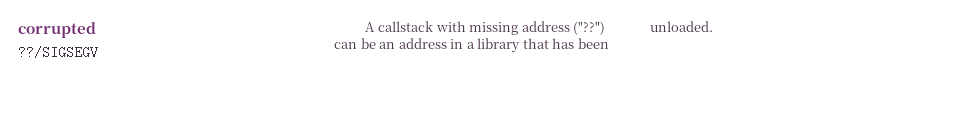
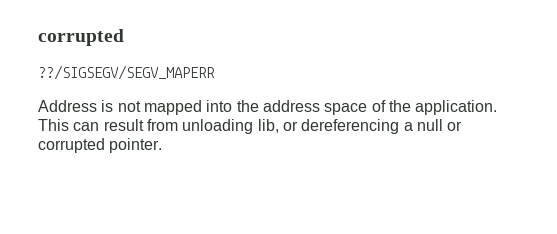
[18,46,98,59] [365,21,606,35] [334,38,609,53] [650,21,713,32] ??/SIGSEGV // A callstack with missing address ("??") can be an address in a library that has been unloaded. -> [38,65,215,80] [38,100,498,115] [38,119,463,134] [38,138,163,153] ??/SIGSEGV/SEGV_MAPERR // Address is not mapped into the address space of the application. This can result from unloading lib, or dereferencing a null or corrupted pointer.

